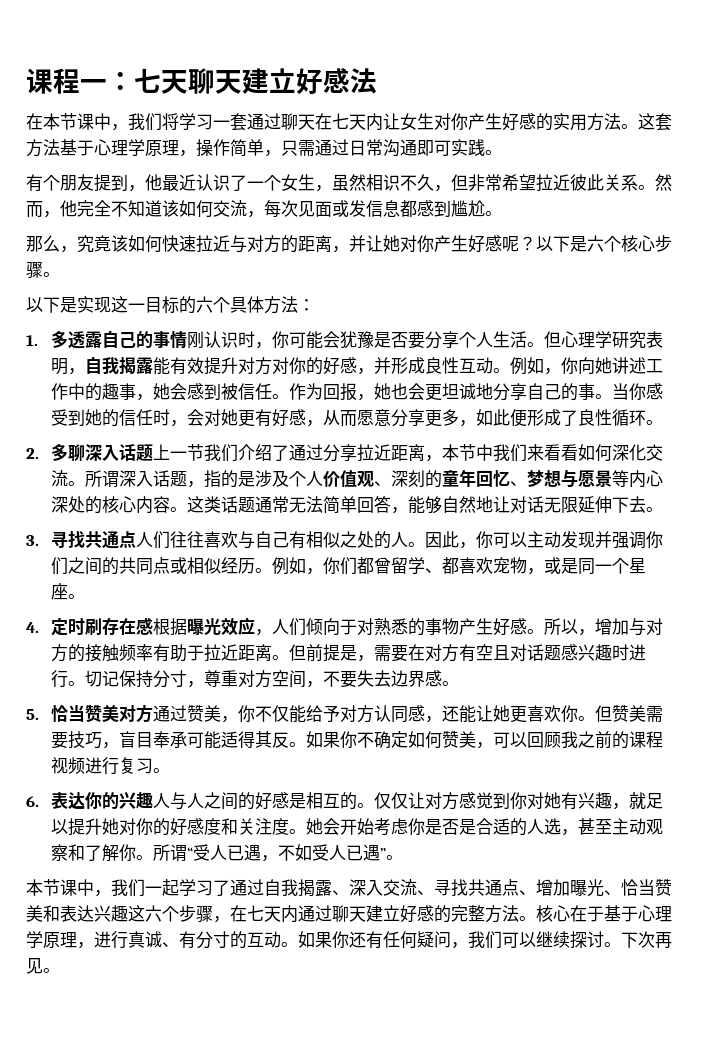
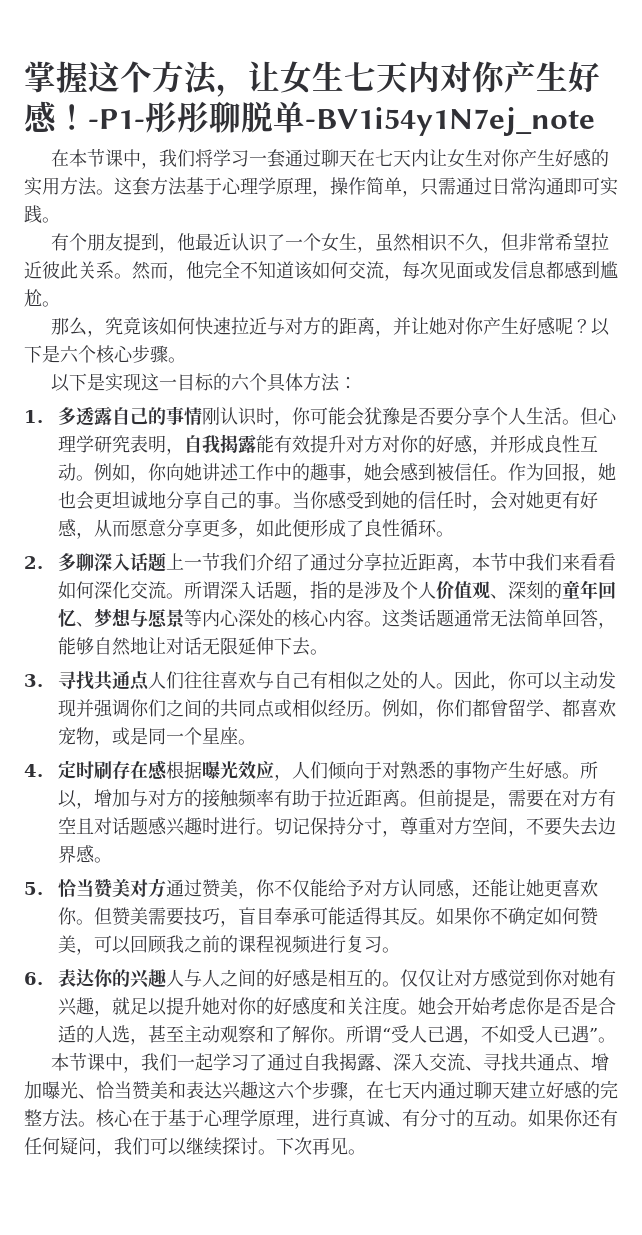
[26,68,377,95] 课程一：七天聊天建立好感法 -> [24,61,600,97] [24,101,595,136] 掌握这个方法，让女生七天内对你产生好感！-P1-彤彤聊脱单-BV1i54y1N7ej_note

